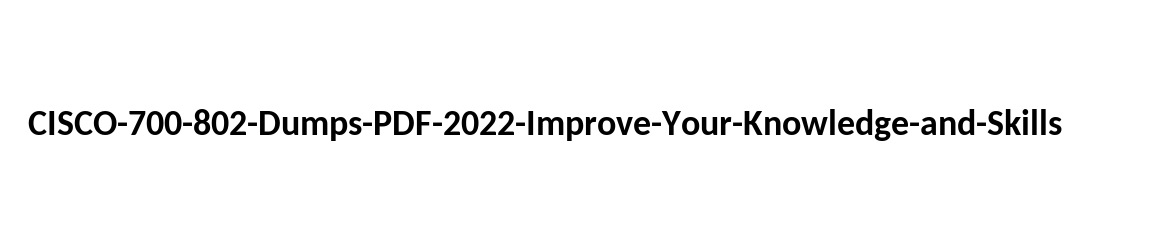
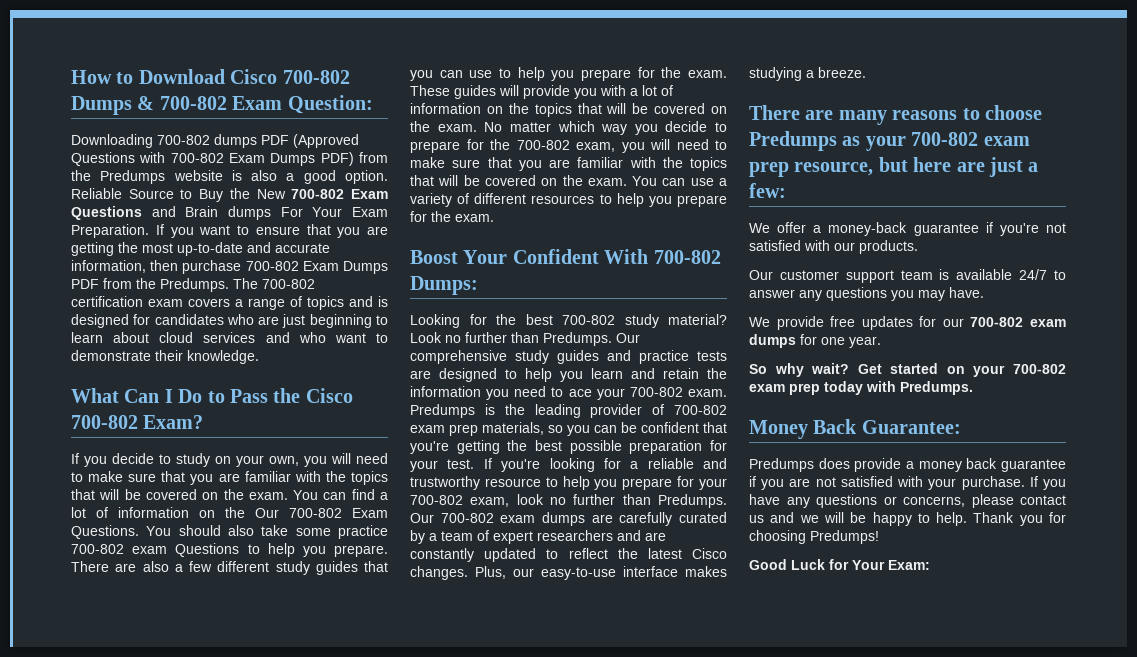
[28,109,1062,141] CISCO-700-802-Dumps-PDF-2022-Improve-Your-Knowledge-and-Skills -> [71,69,350,84] [71,95,373,115] [71,134,359,148] [71,152,388,166] [71,170,388,184] [71,188,389,202] [71,206,388,220] [71,224,388,238] [71,242,330,256] [71,260,388,274] [71,278,315,292] [71,296,388,310] [71,314,388,328] [71,332,388,343] [71,350,259,364] [71,388,353,403] [71,415,204,429] [71,453,388,467] [71,471,388,485] [71,489,389,500] [71,507,388,518] [71,525,388,539] [71,543,388,557] [71,561,388,575] [410,67,727,81] [410,85,673,99] [410,103,727,117] [410,121,727,135] [410,139,727,153] [410,157,727,171] [410,175,727,186] [410,193,727,207] [410,211,494,222] [410,249,721,264] [410,276,478,295] [410,314,727,328] [410,332,640,346] [410,350,727,364] [410,368,727,382] [410,386,727,400] [410,404,727,418] [410,422,727,436] [410,440,727,454] [410,458,727,472] [410,476,727,490] [410,494,727,508] [410,512,727,526] [410,530,666,544] [410,548,727,562] [410,566,727,580] [749,67,866,81] [749,105,1042,125] [749,131,1030,151] [749,157,1039,177] [749,183,786,198] [749,222,1066,236] [749,240,918,254] [749,269,1066,283] [749,287,984,301] [749,316,1066,330] [749,334,881,348] [749,363,1066,377] [749,381,973,395] [749,419,961,439] [749,458,1066,472] [749,476,1066,490] [749,494,1066,508] [749,512,1066,526] [749,530,879,544] [749,559,930,570] How to Download Cisco 700-802 Dumps & 700-802 Exam Question: // Downloading 700-802 dumps PDF (Approved Questions with 700-802 Exam Dumps PDF) from the Predumps website is also a good option. Reliable Source to Buy the New 700-802 Exam Questions and Brain dumps For Your Exam Preparation. If you want to ensure that you are getting the most up-to-date and accurate information, then purchase 700-802 Exam Dumps PDF from the Predumps. The 700-802 certification exam covers a range of topics and is designed for candidates who are just beginning to learn about cloud services and who want to demonstrate their knowledge. // What Can I Do to Pass the Cisco 700-802 Exam? // If you decide to study on your own, you will need to make sure that you are familiar with the topics that will be covered on the exam. You can find a lot of information on the Our 700-802 Exam Questions. You should also take some practice 700-802 exam Questions to help you prepare. There are also a few different study guides that you can use to help you prepare for the exam. These guides will provide you with a lot of information on the topics that will be covered on the exam. No matter which way you decide to prepare for the 700-802 exam, you will need to make sure that you are familiar with the topics that will be covered on the exam. You can use a variety of different resources to help you prepare for the exam. // Boost Your Confident With 700-802 Dumps: // Looking for the best 700-802 study material? Look no further than Predumps. Our comprehensive study guides and practice tests are designed to help you learn and retain the information you need to ace your 700-802 exam. Predumps is the leading provider of 700-802 exam prep materials, so you can be confident that you're getting the best possible preparation for your test. If you're looking for a reliable and trustworthy resource to help you prepare for your 700-802 exam, look no further than Predumps. Our 700-802 exam dumps are carefully curated by a team of expert researchers and are constantly updated to reflect the latest Cisco changes. Plus, our easy-to-use interface makes studying a breeze. // There are many reasons to choose Predumps as your 700-802 exam prep resource, but here are just a few: // We offer a money-back guarantee if you're not satisfied with our products. // Our customer support team is available 24/7 to answer any questions you may have. // We provide free updates for our 700-802 exam dumps for one year. // So why wait? Get started on your 700-802 exam prep today with Predumps. // Money Back Guarantee: // Predumps does provide a money back guarantee if you are not satisfied with your purchase. If you have any questions or concerns, please contact us and we will be happy to help. Thank you for choosing Predumps! // Good Luck for Your Exam:

